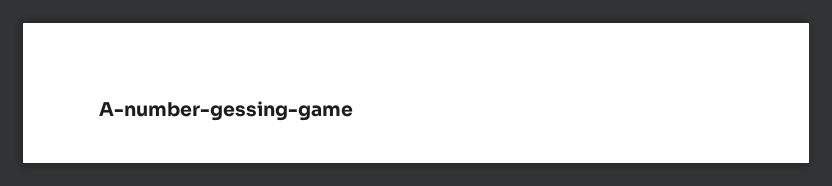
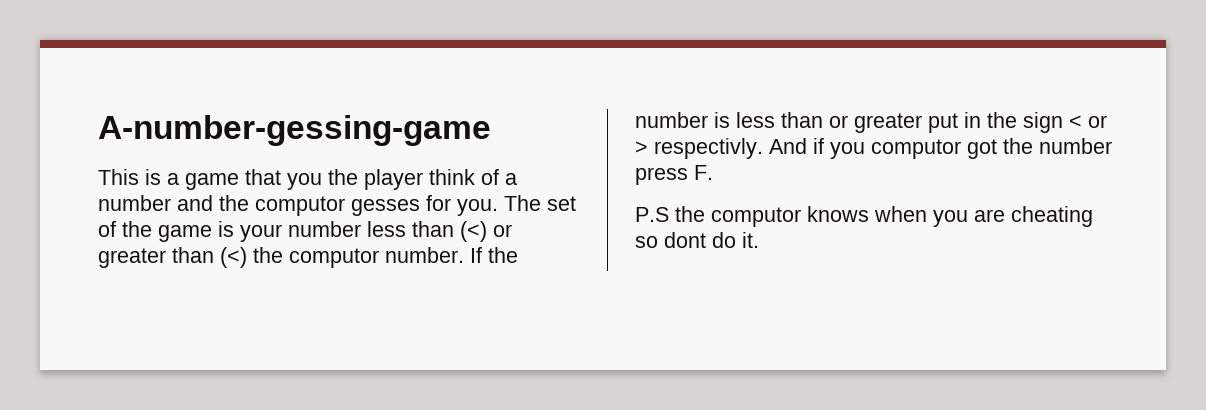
(353, 111) none -> [98,169,517,190] [98,195,576,216] [98,221,512,242] [98,247,518,268] [635,112,1107,133] [635,138,1112,159] [635,165,713,185] [635,206,1093,227] [635,232,759,248] // This is a game that you the player think of a number and the computor gesses for you. The set of the game is your number less than (<) or greater than (<) the computor number. If the number is less than or greater put in the sign < or > respectivly. And if you computor got the number press F. // P.S the computor knows when you are cheating so dont do it.

